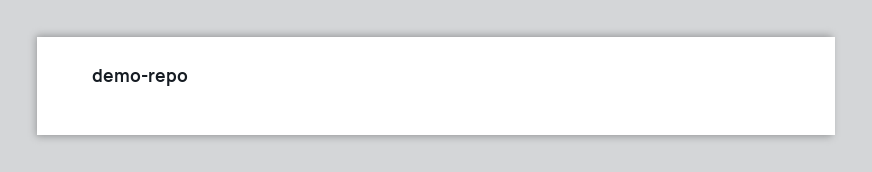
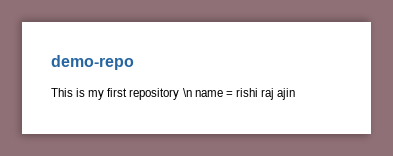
(188, 77) none -> [51,88,296,100] // This is my first repository \n name = rishi raj ajin

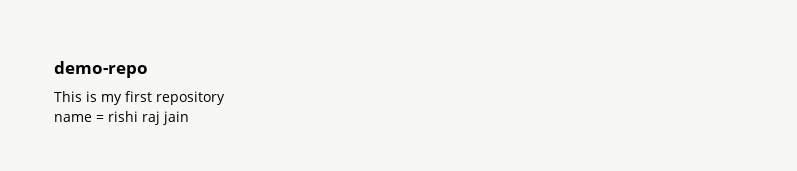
[182,88,192,97] \n -> (225, 98) //
[277,88,296,100] ajin -> [163,111,189,125] jain

